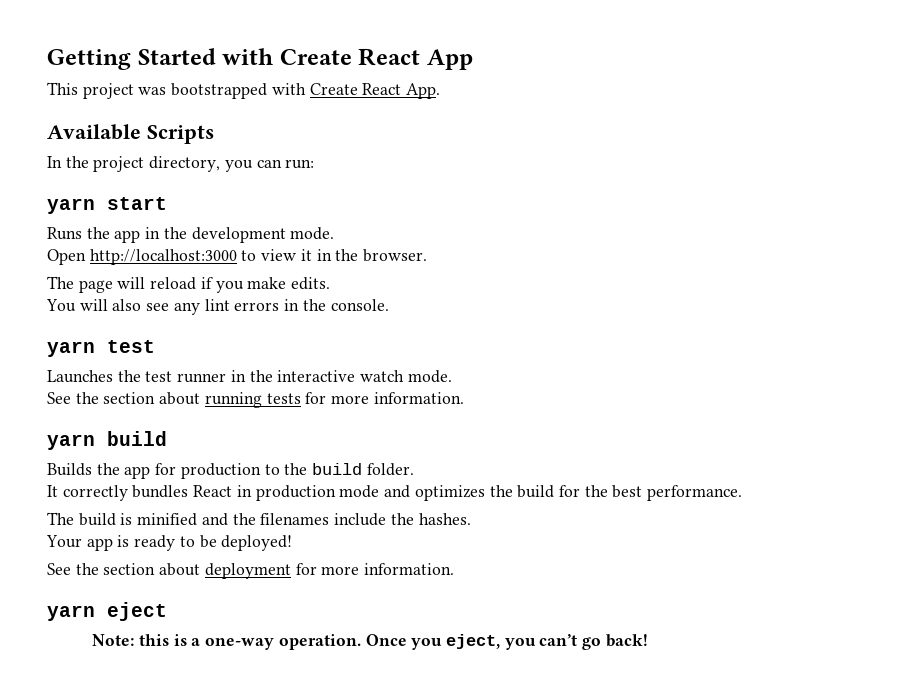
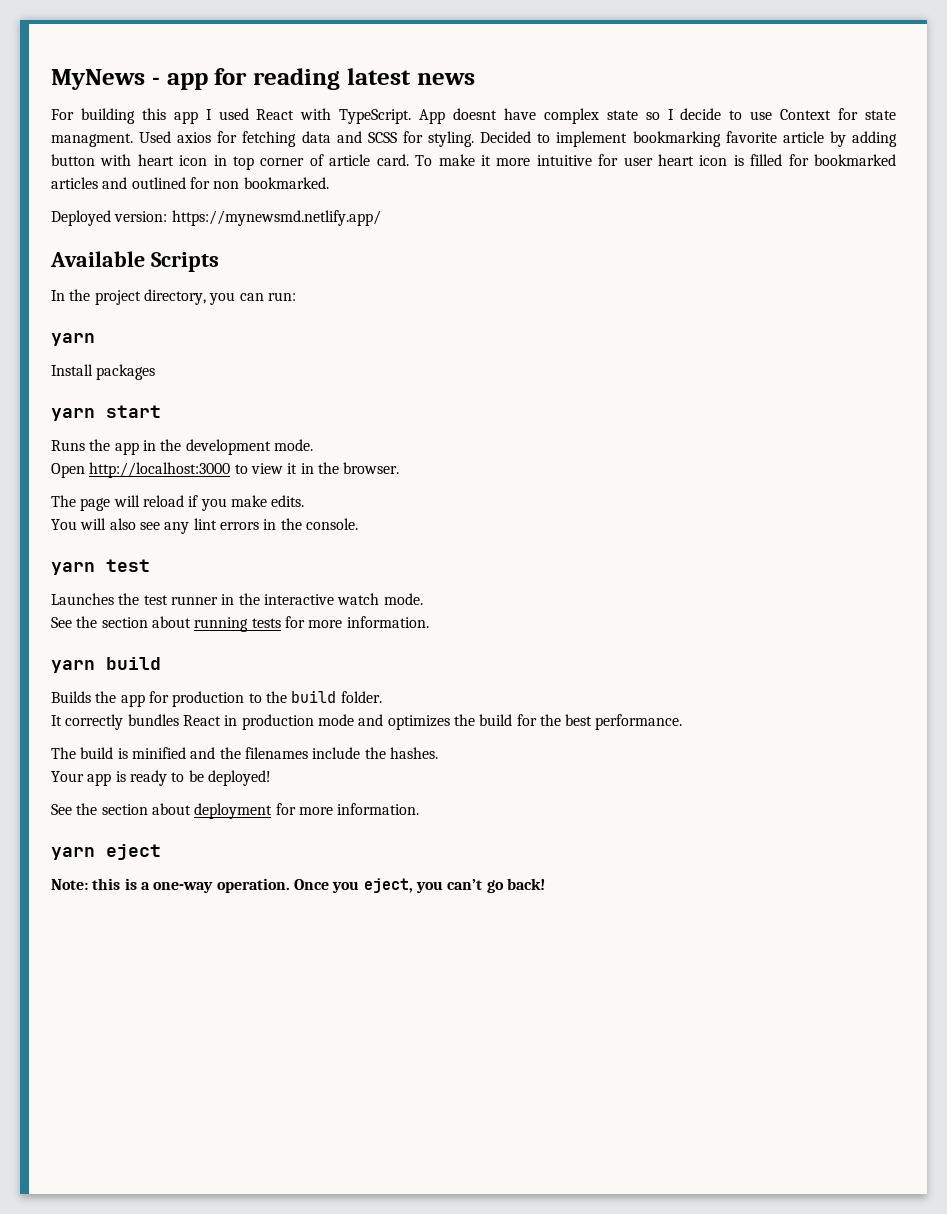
[47,48,474,70] [47,82,441,99] Getting Started with Create React App // This project was bootstrapped with Create React App. -> [51,68,475,90] [51,108,897,124] [51,131,898,147] [51,154,896,170] [51,177,329,189] [51,210,381,226] MyNews - app for reading latest news // For building this app I used React with TypeScript. App doesnt have complex state so I decide to use Context for state managment. Used axios for fetching data and SCSS for styling. Decided to implement bookmarking favorite article by adding button with heart icon in top corner of article card. To make it more intuitive for user heart icon is filled for bookmarked articles and outlined for non bookmarked. // Deployed version: https://mynewsmd.netlify.app/
(95, 206) none -> [51,364,156,380] [51,408,95,421] // Install packages // yarn

